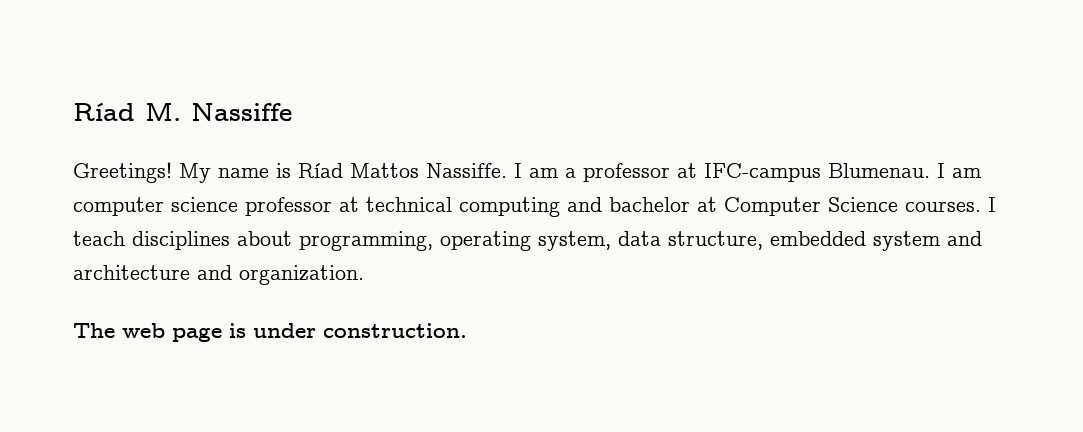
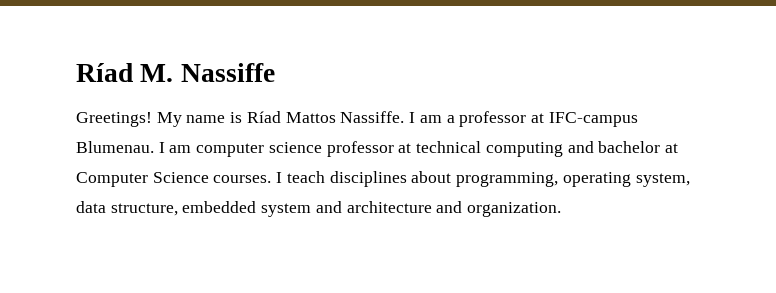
[73,323,467,342] // The web page is under construction. -> (562, 209) none

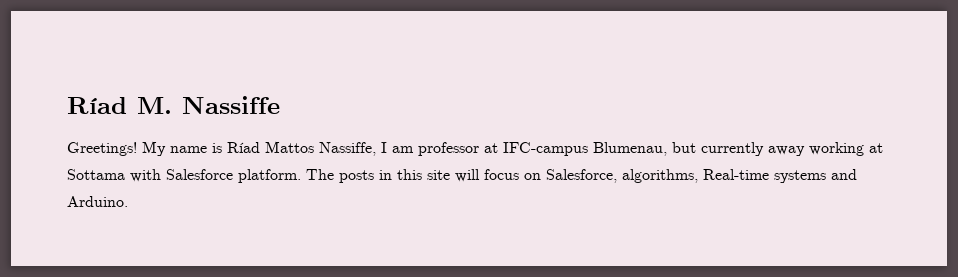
[340,111,455,123] Nassiffe. I am a -> [319,142,414,156] Nassiffe, I am
[76,141,678,157] [76,171,690,187] [76,201,562,217] Blumenau. I am computer science professor at technical computing and bachelor at Computer Science courses. I teach disciplines about programming, operating system, data structure, embedded system and architecture and organization. -> [593,142,883,156] [67,169,857,183] [67,196,128,207] Blumenau, but currently away working at Sottama with Salesforce platform. The posts in this site will focus on Salesforce, algorithms, Real-time systems and Arduino.

